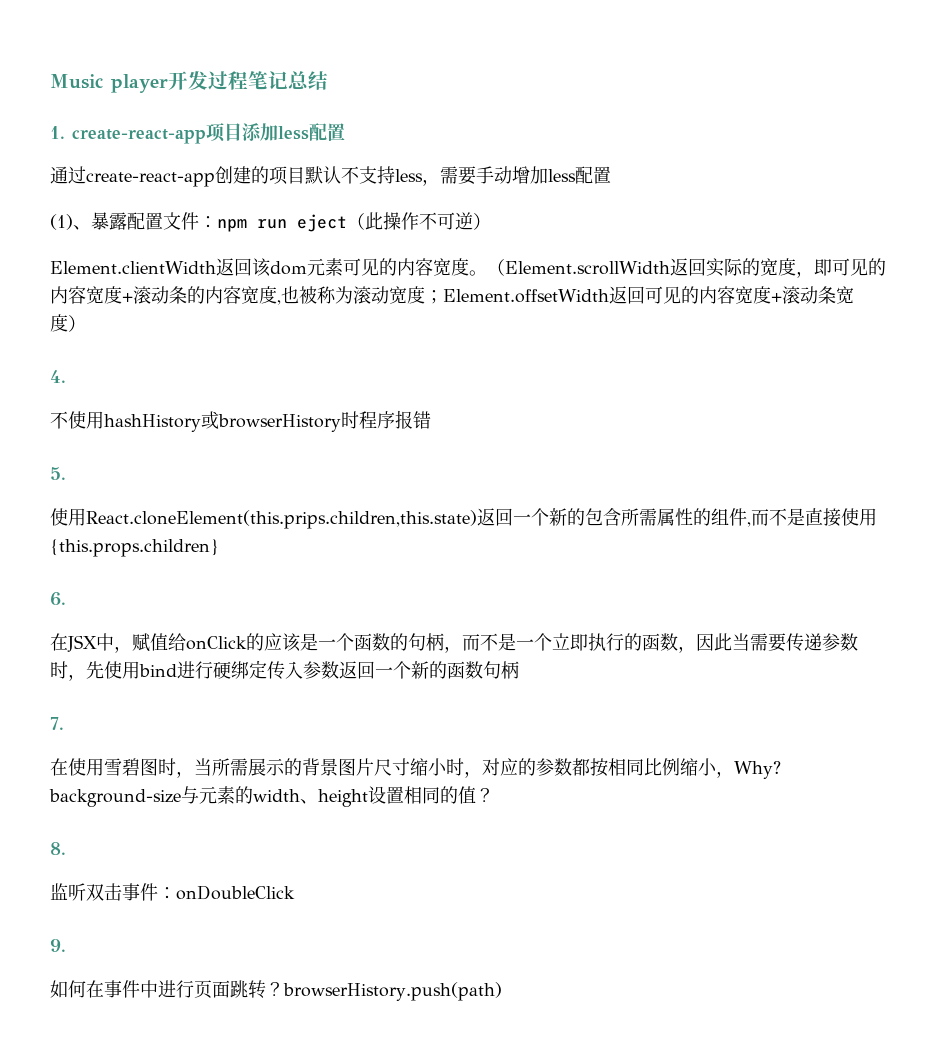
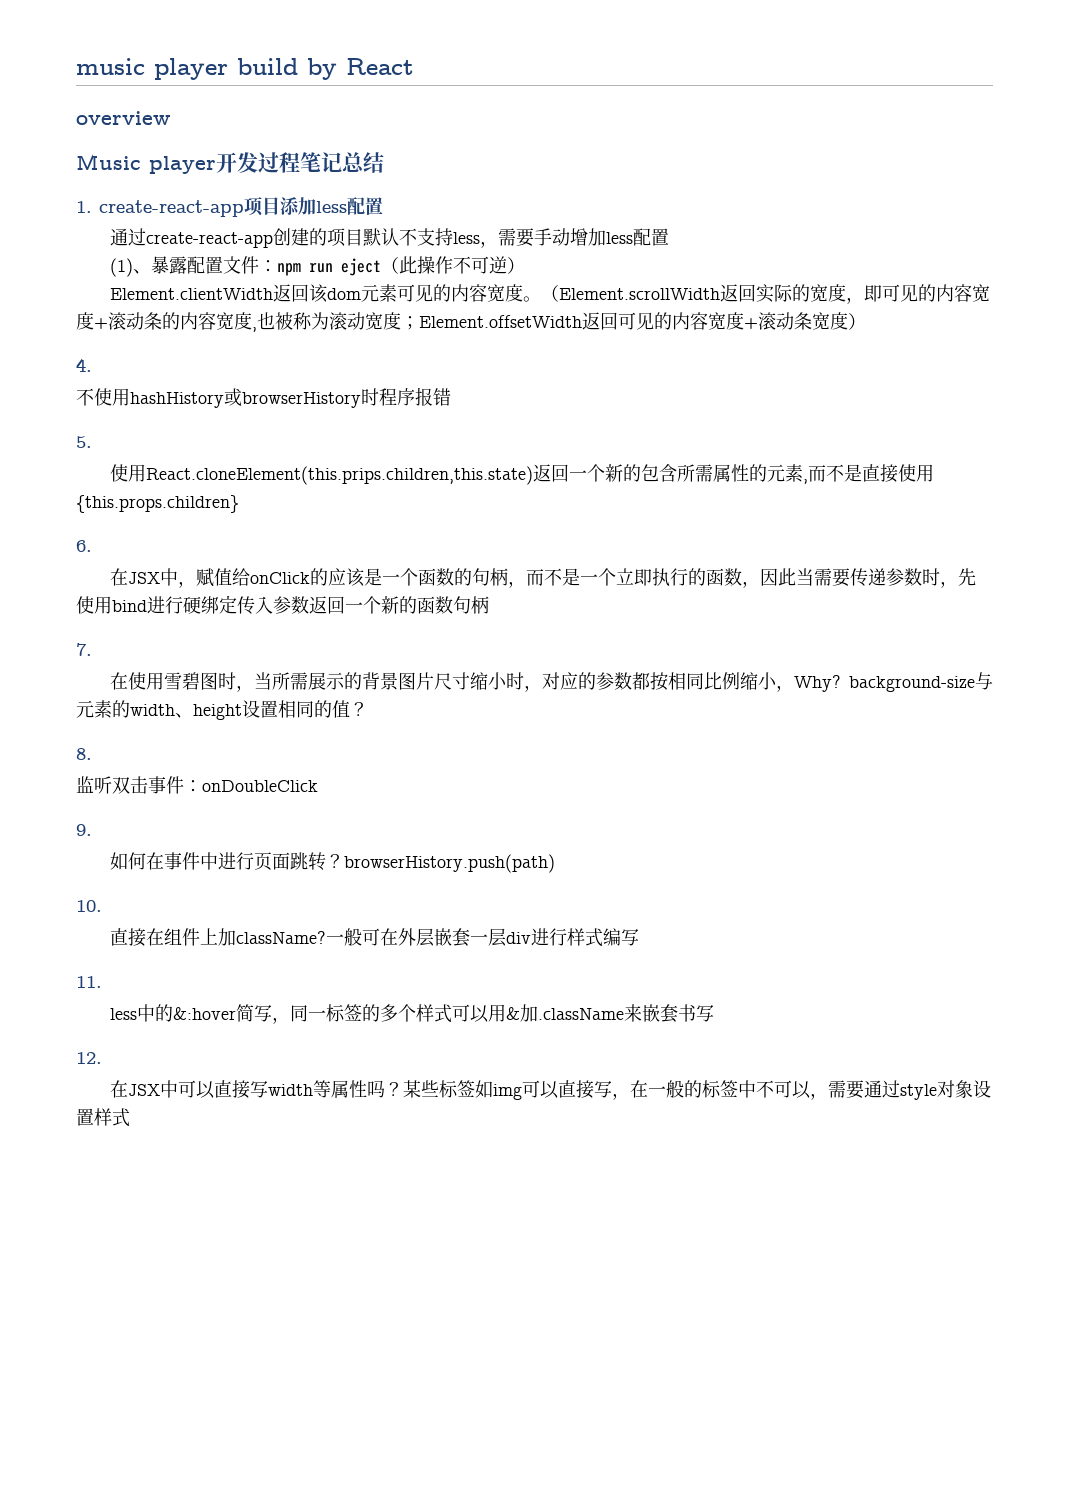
(50, 81) none -> [76,58,414,80] [76,111,171,125] music player build by React // overview //
[711,508,747,526] 组件 -> [766,464,803,482] 元素
(502, 991) none -> [76,900,102,912] [109,928,639,947] [76,976,102,988] [109,1004,714,1024] [76,1052,102,1064] [109,1080,991,1100] [76,1108,130,1127] // 10. // 直接在组件上加className?一般可在外层嵌套一层div进行样式编写 // 11. // less中的&:hover简写，同一标签的多个样式可以用&加.className来嵌套书写 // 12. // 在JSX中可以直接写width等属性吗？某些标签如img可以直接写，在一般的标签中不可以，需要通过style对象设置样式

